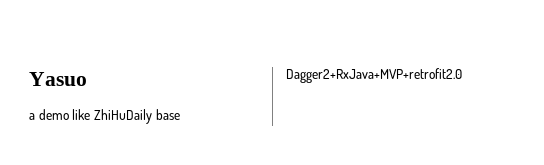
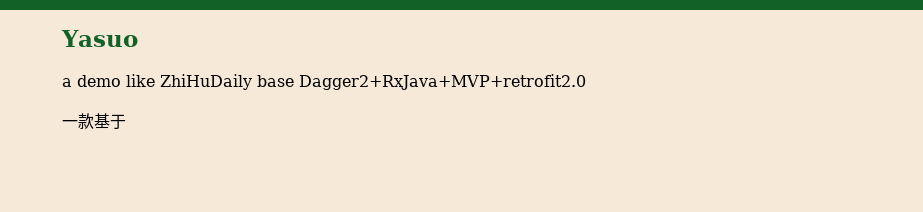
(462, 75) none -> [62,113,126,129] // 一款基于

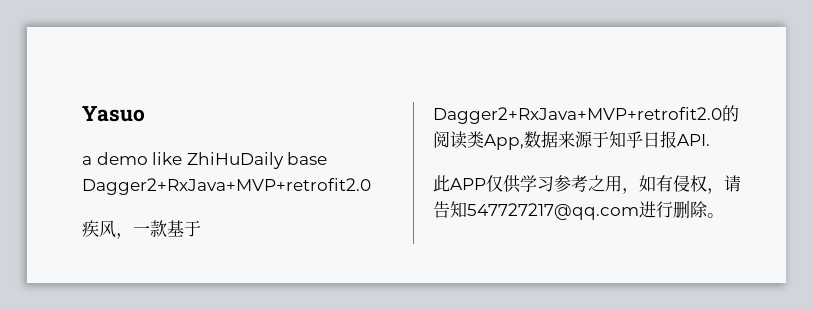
(586, 82) none -> [82,220,133,239] 疾风，
(126, 121) none -> [433,105,739,124] [433,131,710,150] [433,175,741,194] [433,200,724,220] Dagger2+RxJava+MVP+retrofit2.0的阅读类App,数据来源于知乎日报API. // 此APP仅供学习参考之用，如有侵权，请告知547727217@qq.com进行删除。

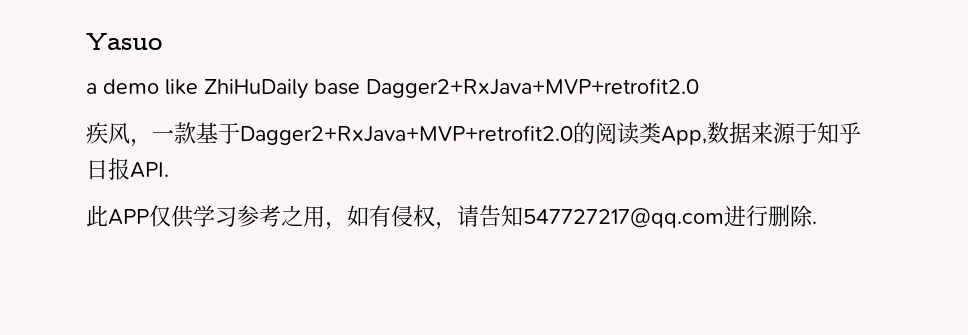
[707,213,724,218] 。 -> [812,221,817,224] .

